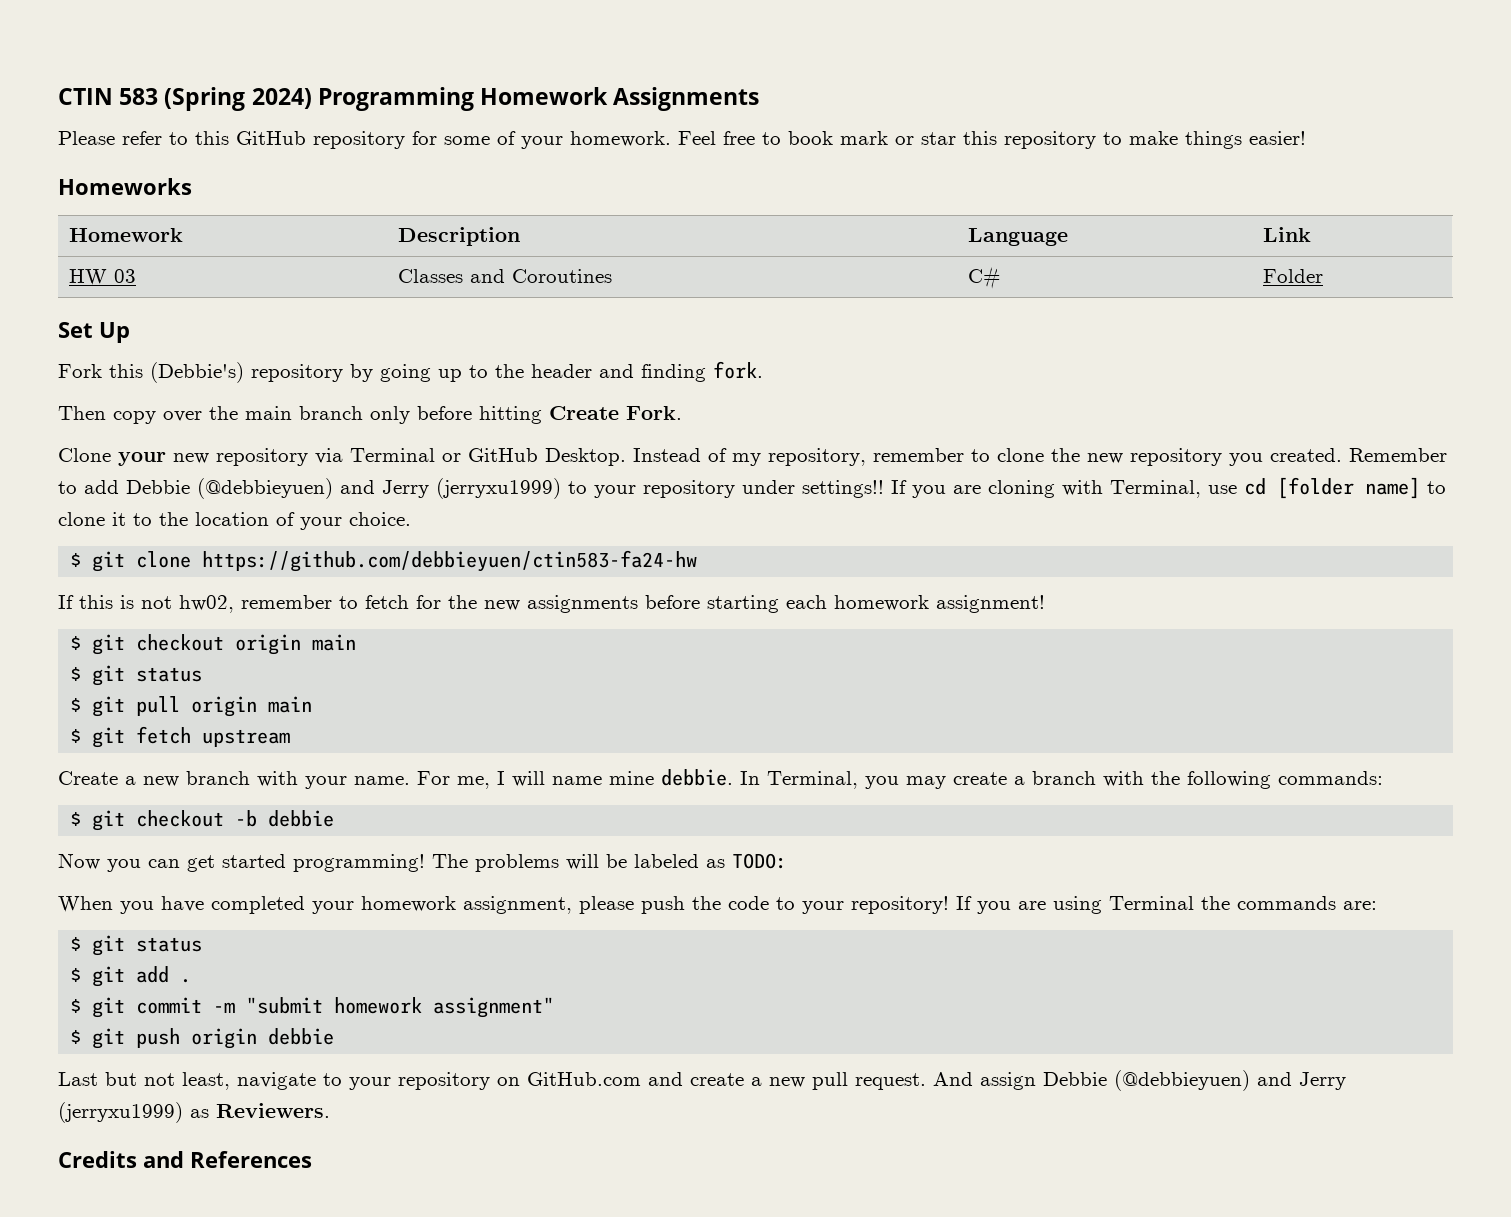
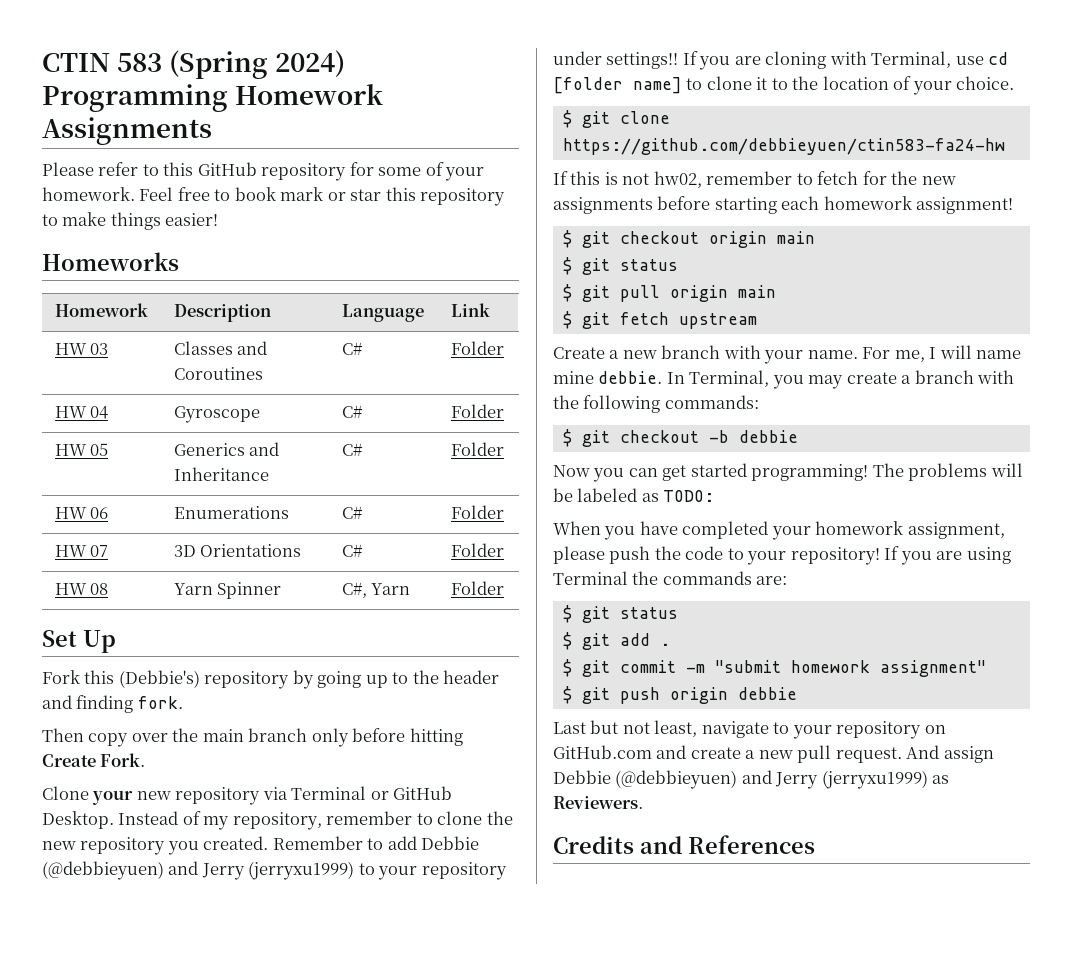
(1324, 276) none -> [54,406,109,419] [173,406,260,423] [341,405,363,418] [450,404,504,418] [54,443,109,456] [173,442,280,456] [173,467,269,481] [341,443,363,456] [450,442,504,456] [54,507,109,519] [173,506,289,519] [341,506,363,519] [450,505,504,519] [54,545,109,557] [173,544,302,557] [341,544,363,557] [450,543,504,557] [54,583,109,595] [173,582,282,599] [341,582,411,598] [450,581,504,595] // HW 04 | Gyroscope | C# | Folder // HW 05 | Generics and Inheritance | C# | Folder // HW 06 | Enumerations | C# | Folder // HW 07 | 3D Orientations | C# | Folder // HW 08 | Yarn Spinner | C#, Yarn | Folder

